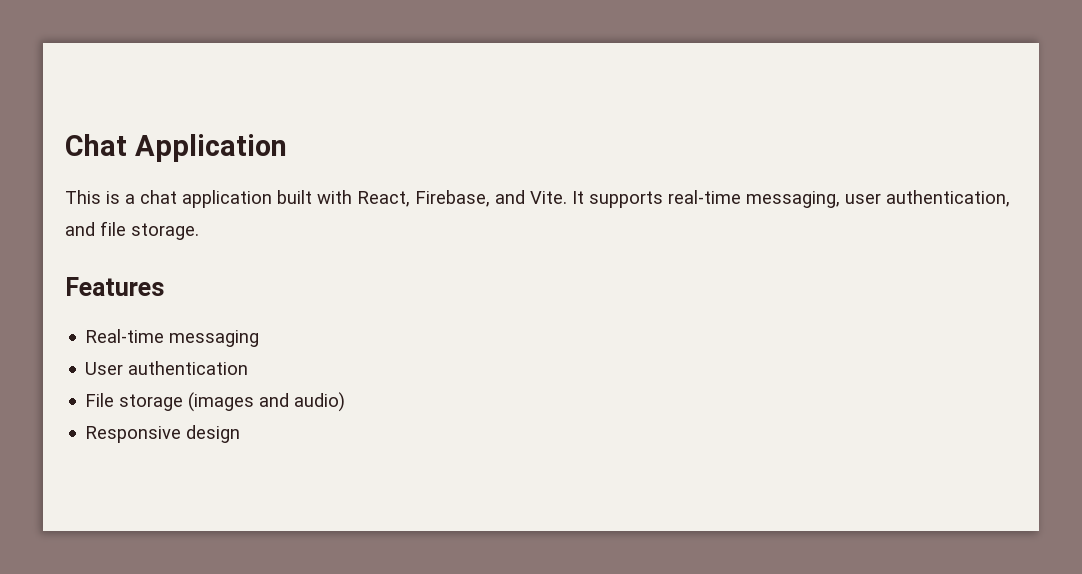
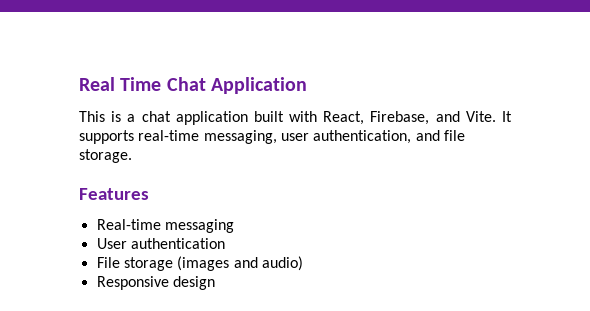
(65, 145) none -> [79,77,162,91] Real Time

